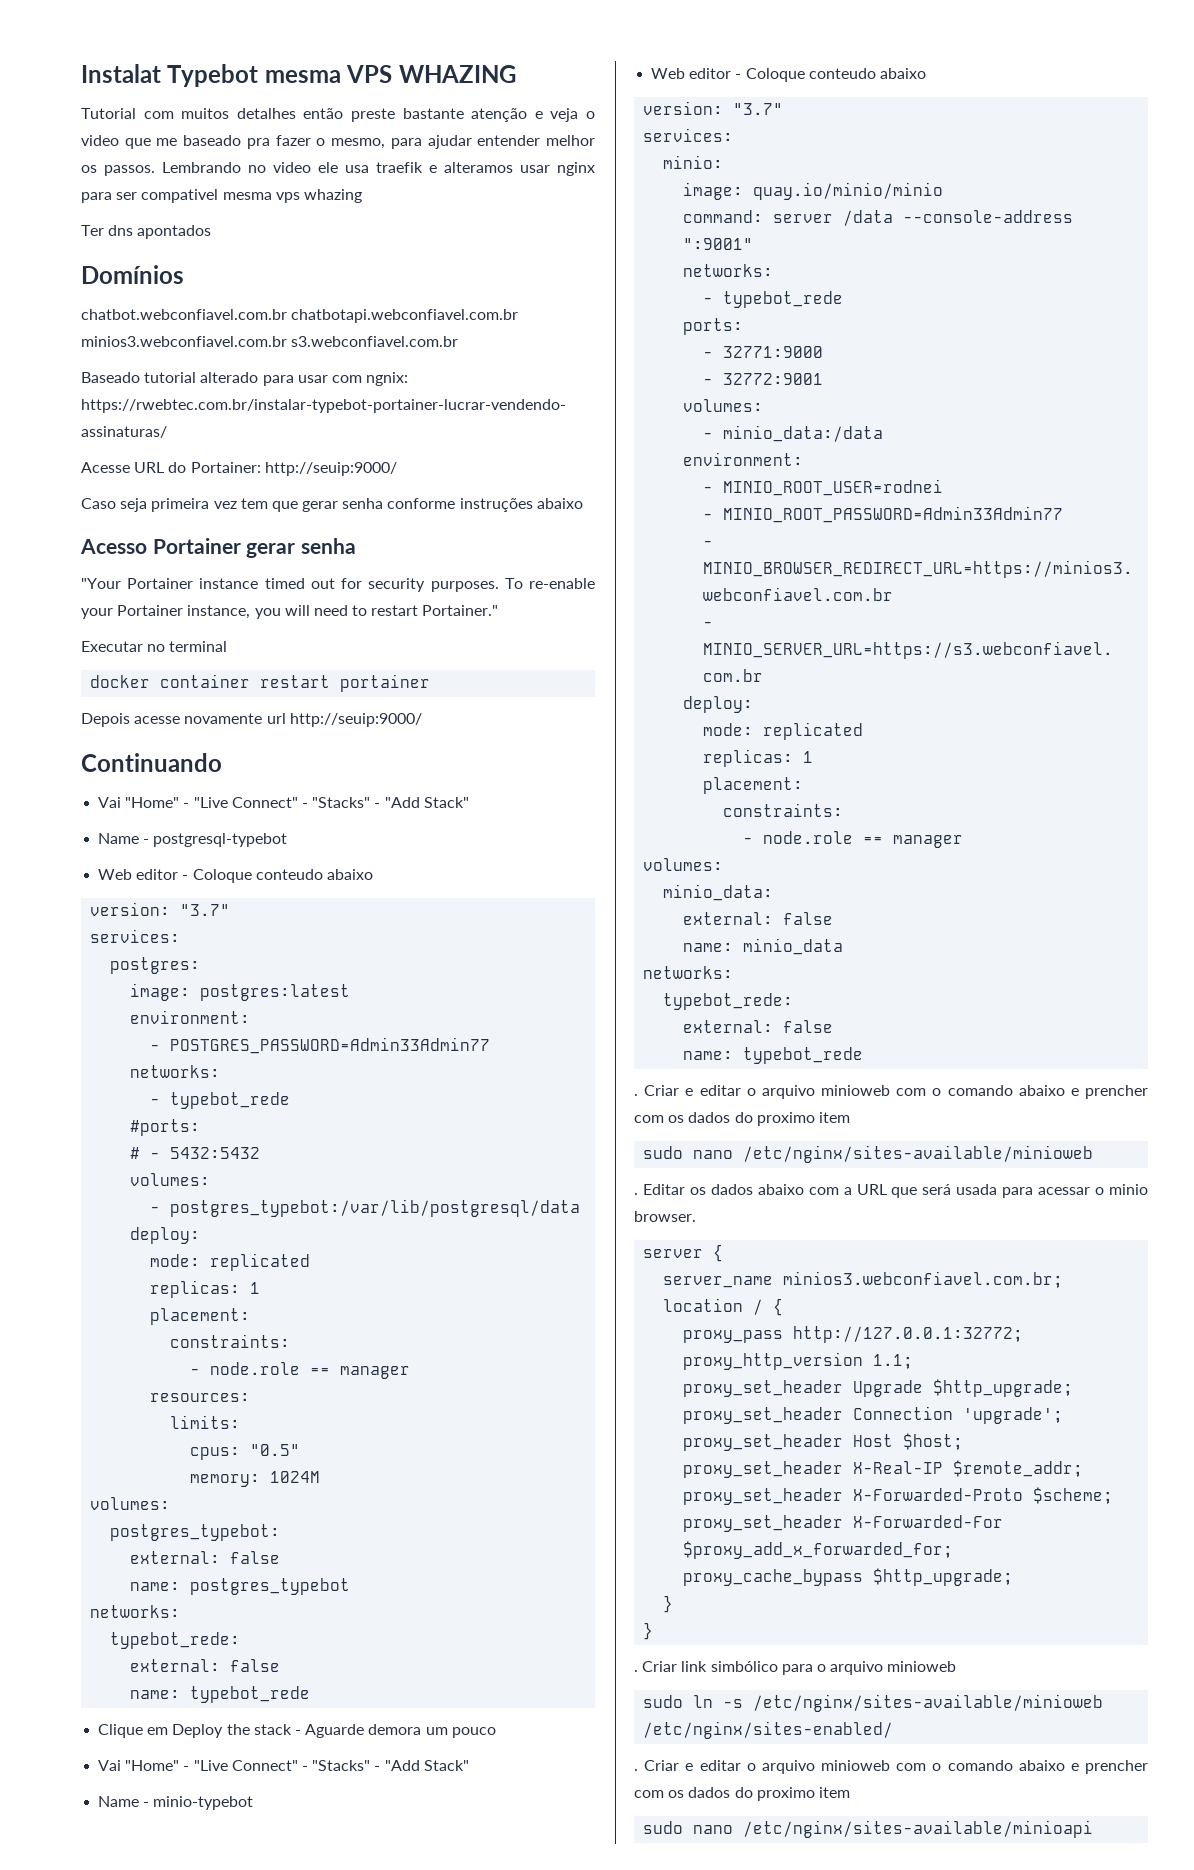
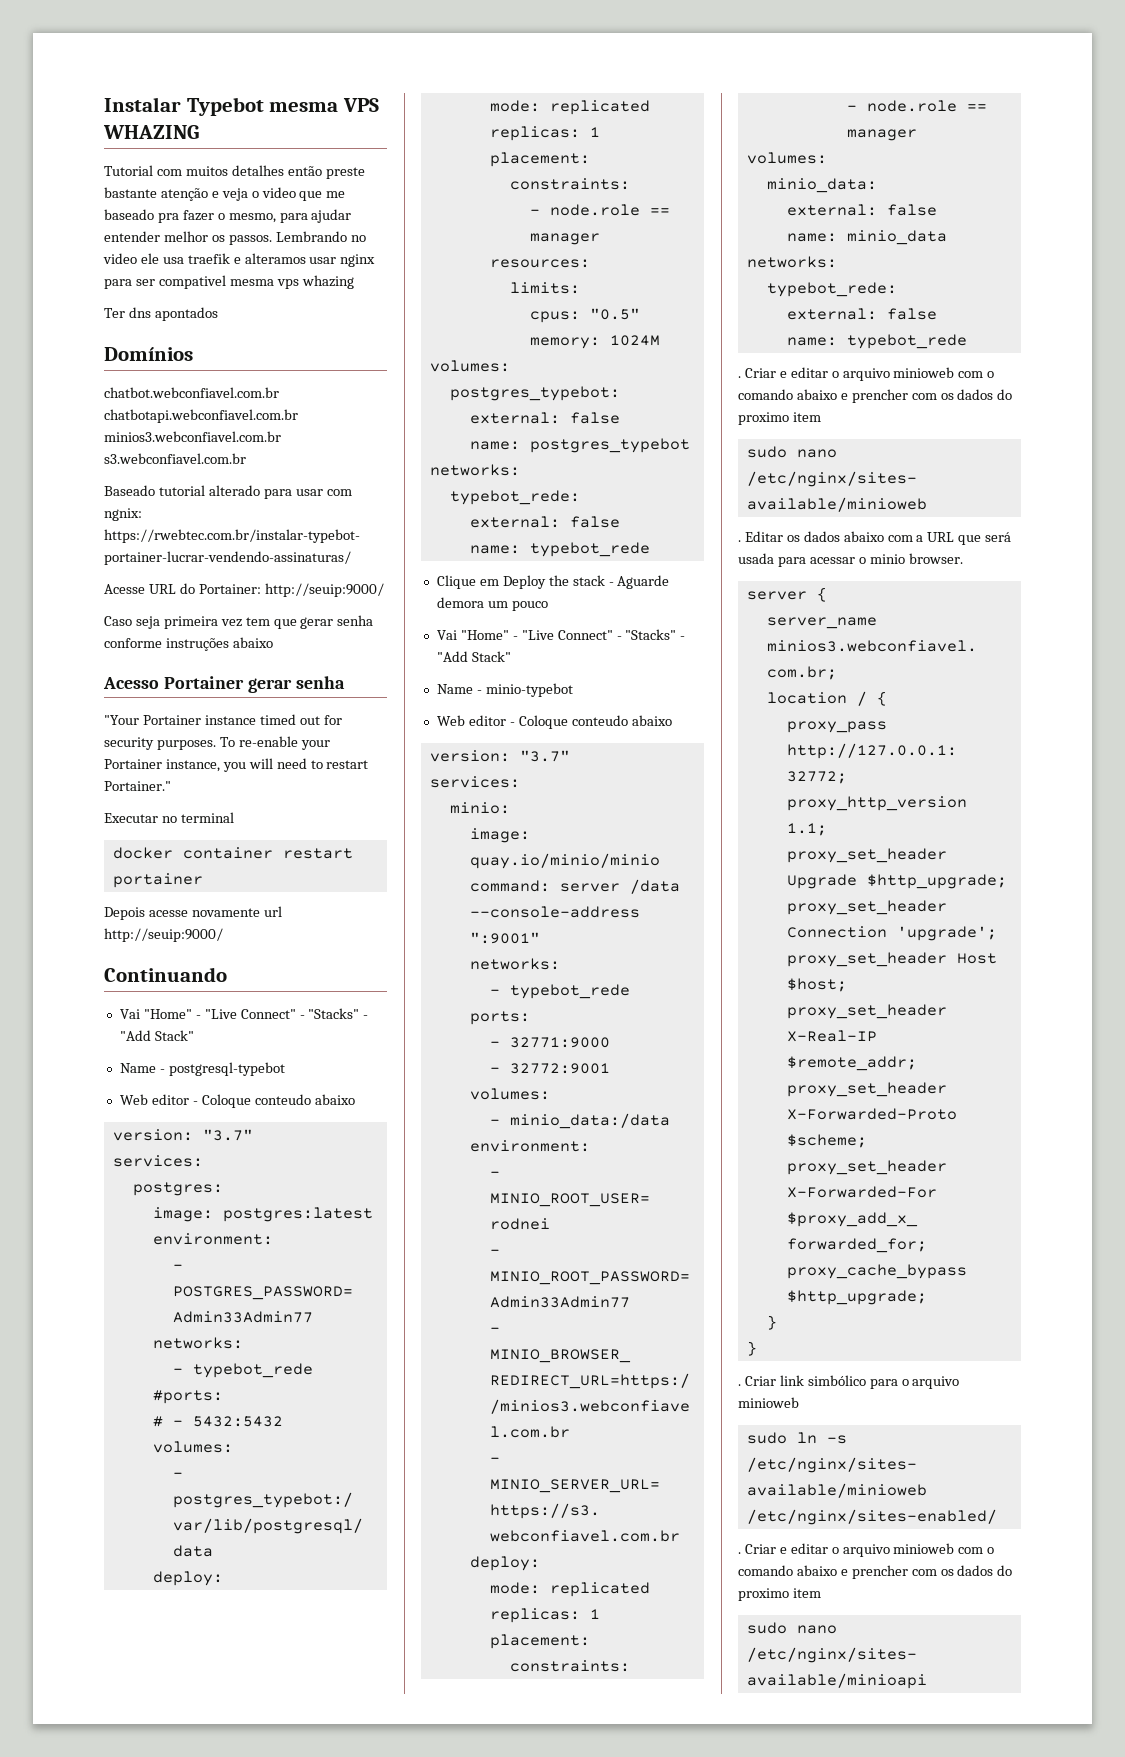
[81,64,161,83] Instalat -> [104,97,181,112] Instalar

